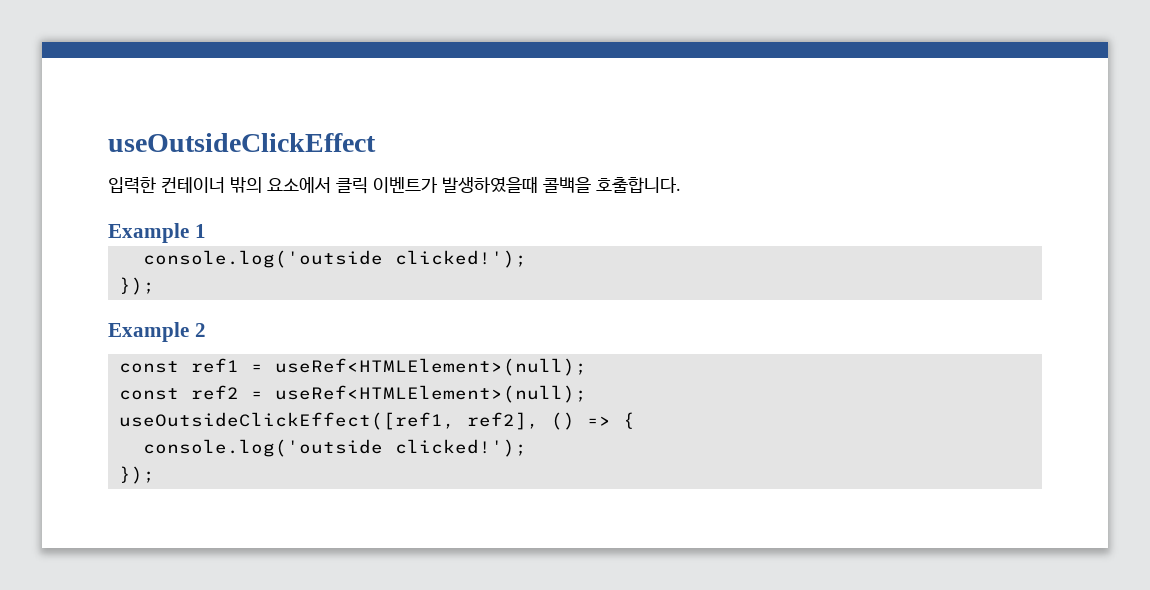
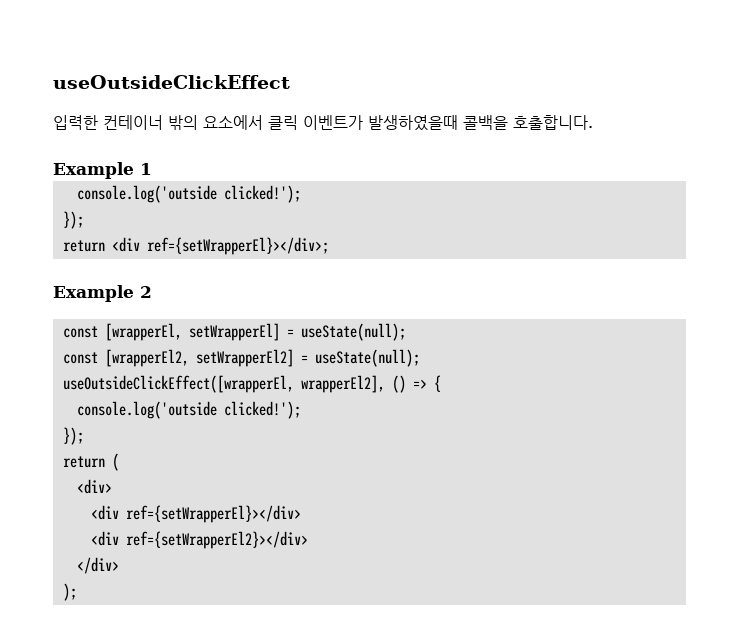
(155, 286) none -> [62,237,329,255] // return <div ref={setWrapperEl}></div>;
[190,358,587,376] [118,385,587,403] [118,412,539,430] ref1 = useRef<HTMLElement>(null); // const ref2 = useRef<HTMLElement>(null); // useOutsideClickEffect([ref1, ref2], -> [104,323,406,341] [62,349,420,367] [62,375,385,393] [wrapperEl, setWrapperEl] = useState(null); // const [wrapperEl2, setWrapperEl2] = useState(null); // useOutsideClickEffect([wrapperEl, wrapperEl2],
(155, 475) none -> [62,453,119,471] [76,479,112,494] [90,505,301,523] [90,531,308,549] [76,557,119,574] [62,583,77,601] // return ( // <div> // <div ref={setWrapperEl}></div> // <div ref={setWrapperEl2}></div> // </div> // );

